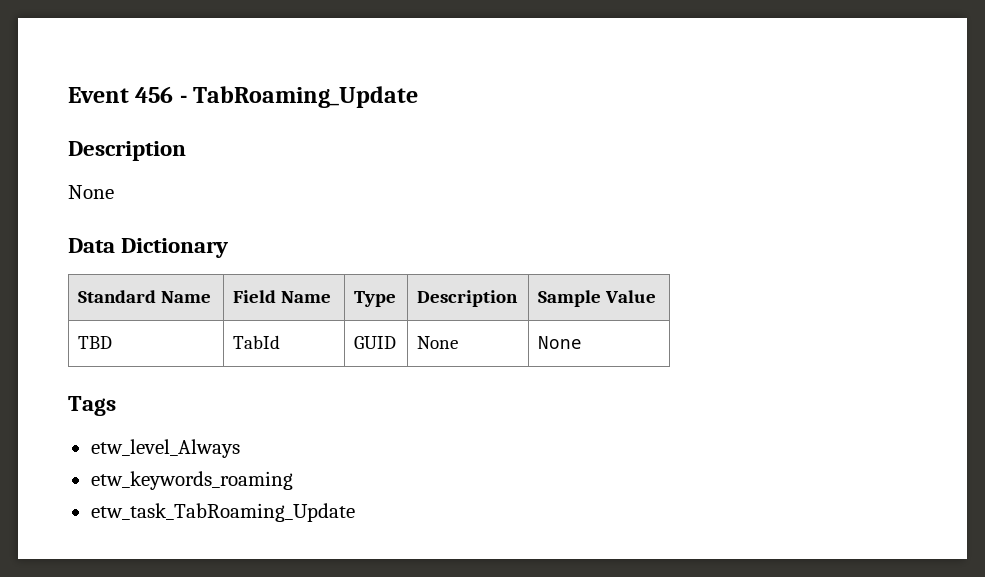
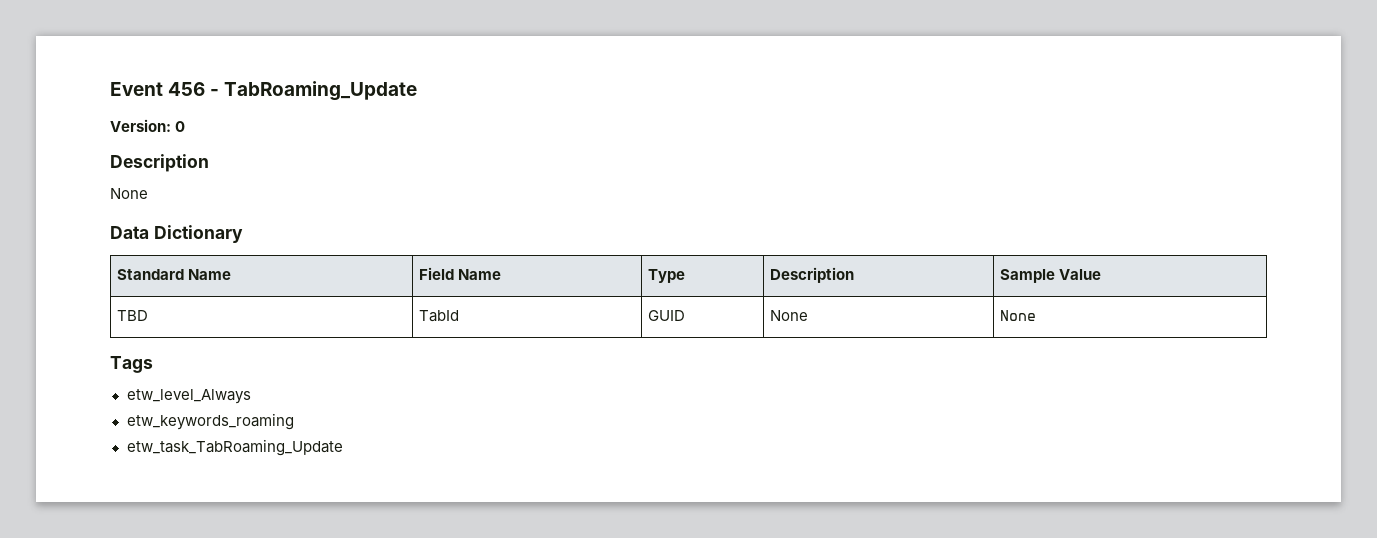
(419, 97) none -> [110,119,186,132] // Version: 0

